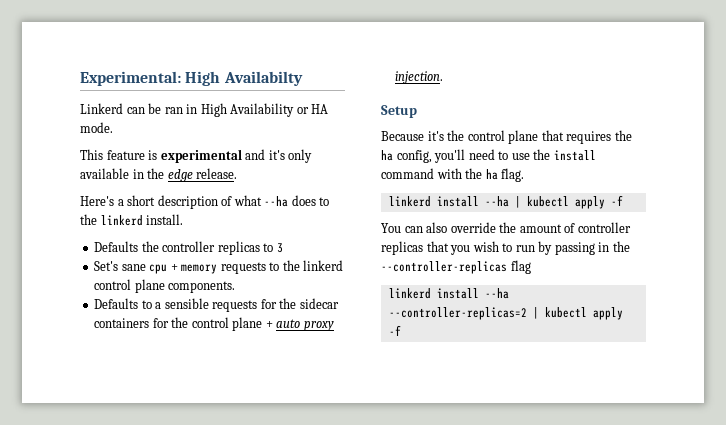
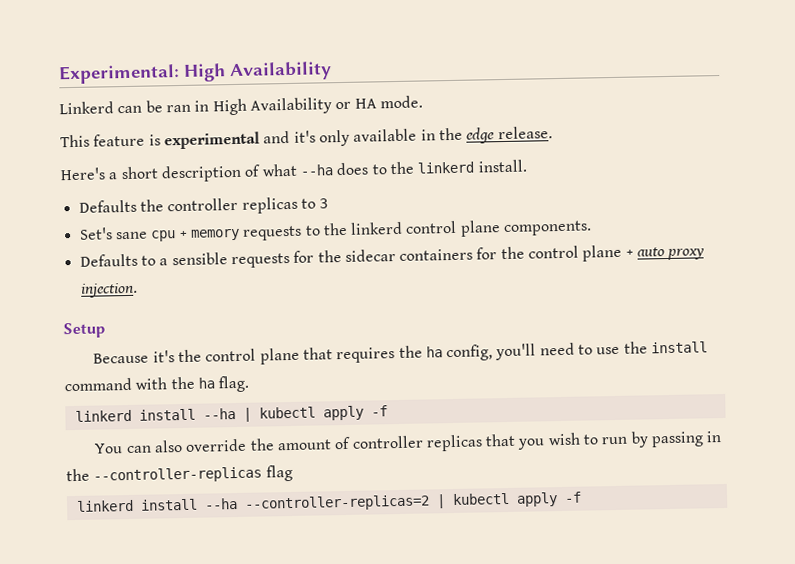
[223,71,303,86] Availabilty -> [229,61,332,82] Availability

